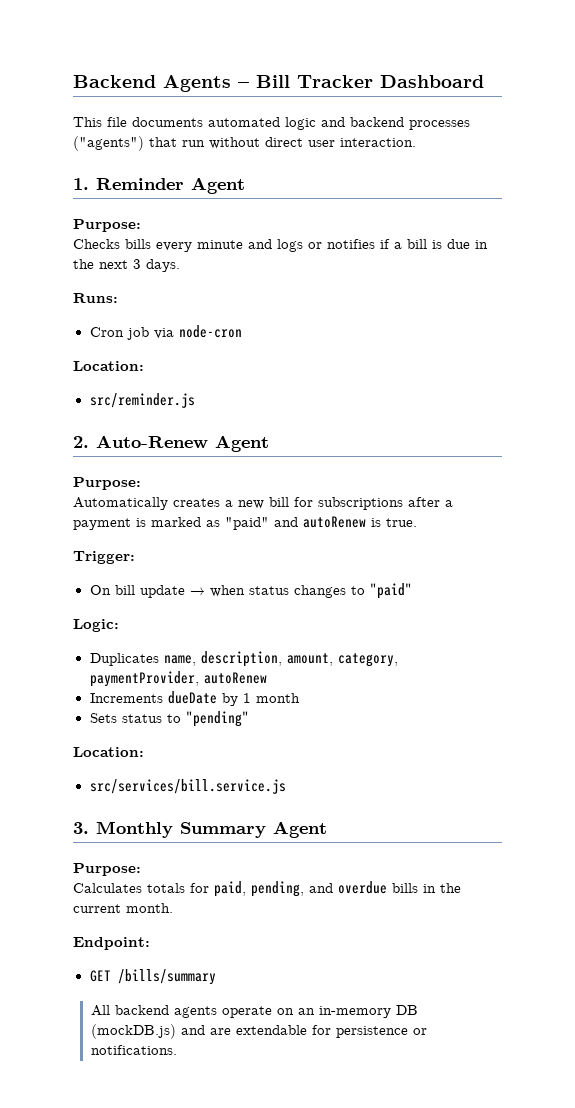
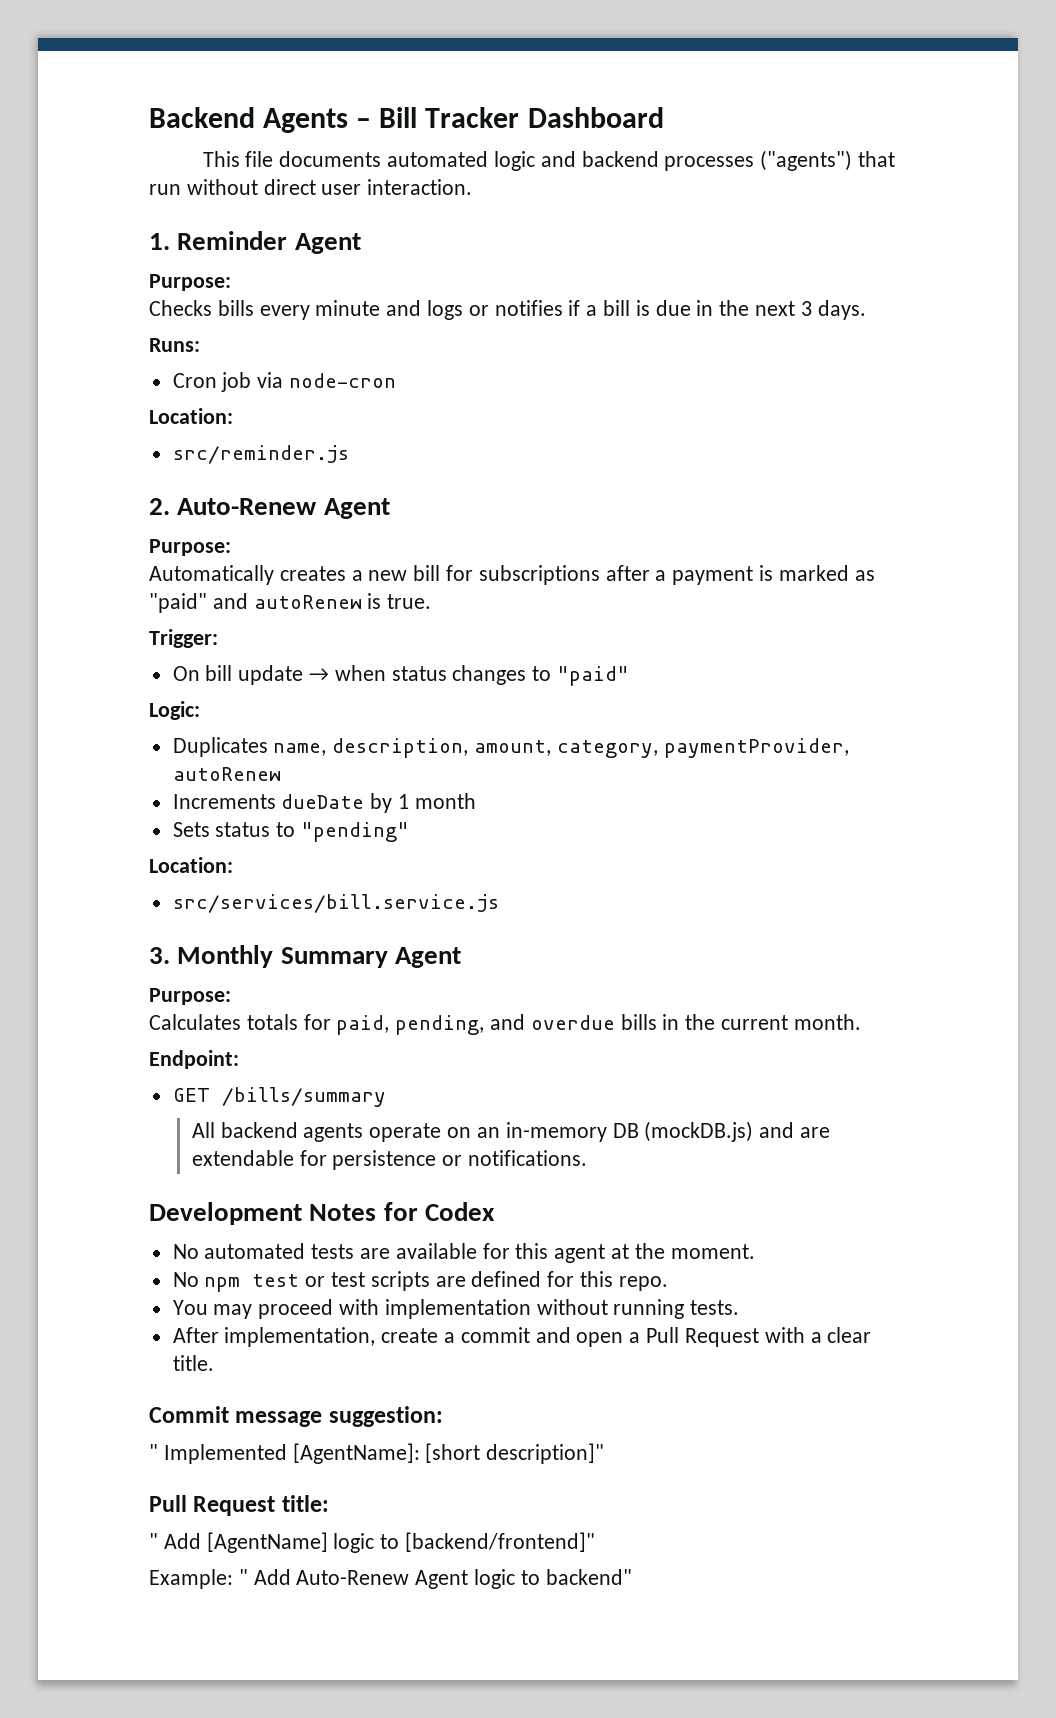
(177, 1050) none -> [149,1202,495,1225] [172,1243,755,1263] [172,1271,668,1292] [172,1299,740,1319] [172,1327,872,1347] [172,1355,214,1371] [149,1406,443,1427] [149,1443,605,1464] [149,1495,329,1516] [149,1532,596,1553] [149,1569,632,1589] // Development Notes for Codex // No automated tests are available for this agent at the moment. // No npm test or test scripts are defined for this repo. // You may proceed with implementation without running tests. // After implementation, create a commit and open a Pull Request with a clear title. // Commit message suggestion: // " Implemented [AgentName]: [short description]" // Pull Request title: // " Add [AgentName] logic to [backend/frontend]" // Example: " Add Auto-Renew Agent logic to backend"

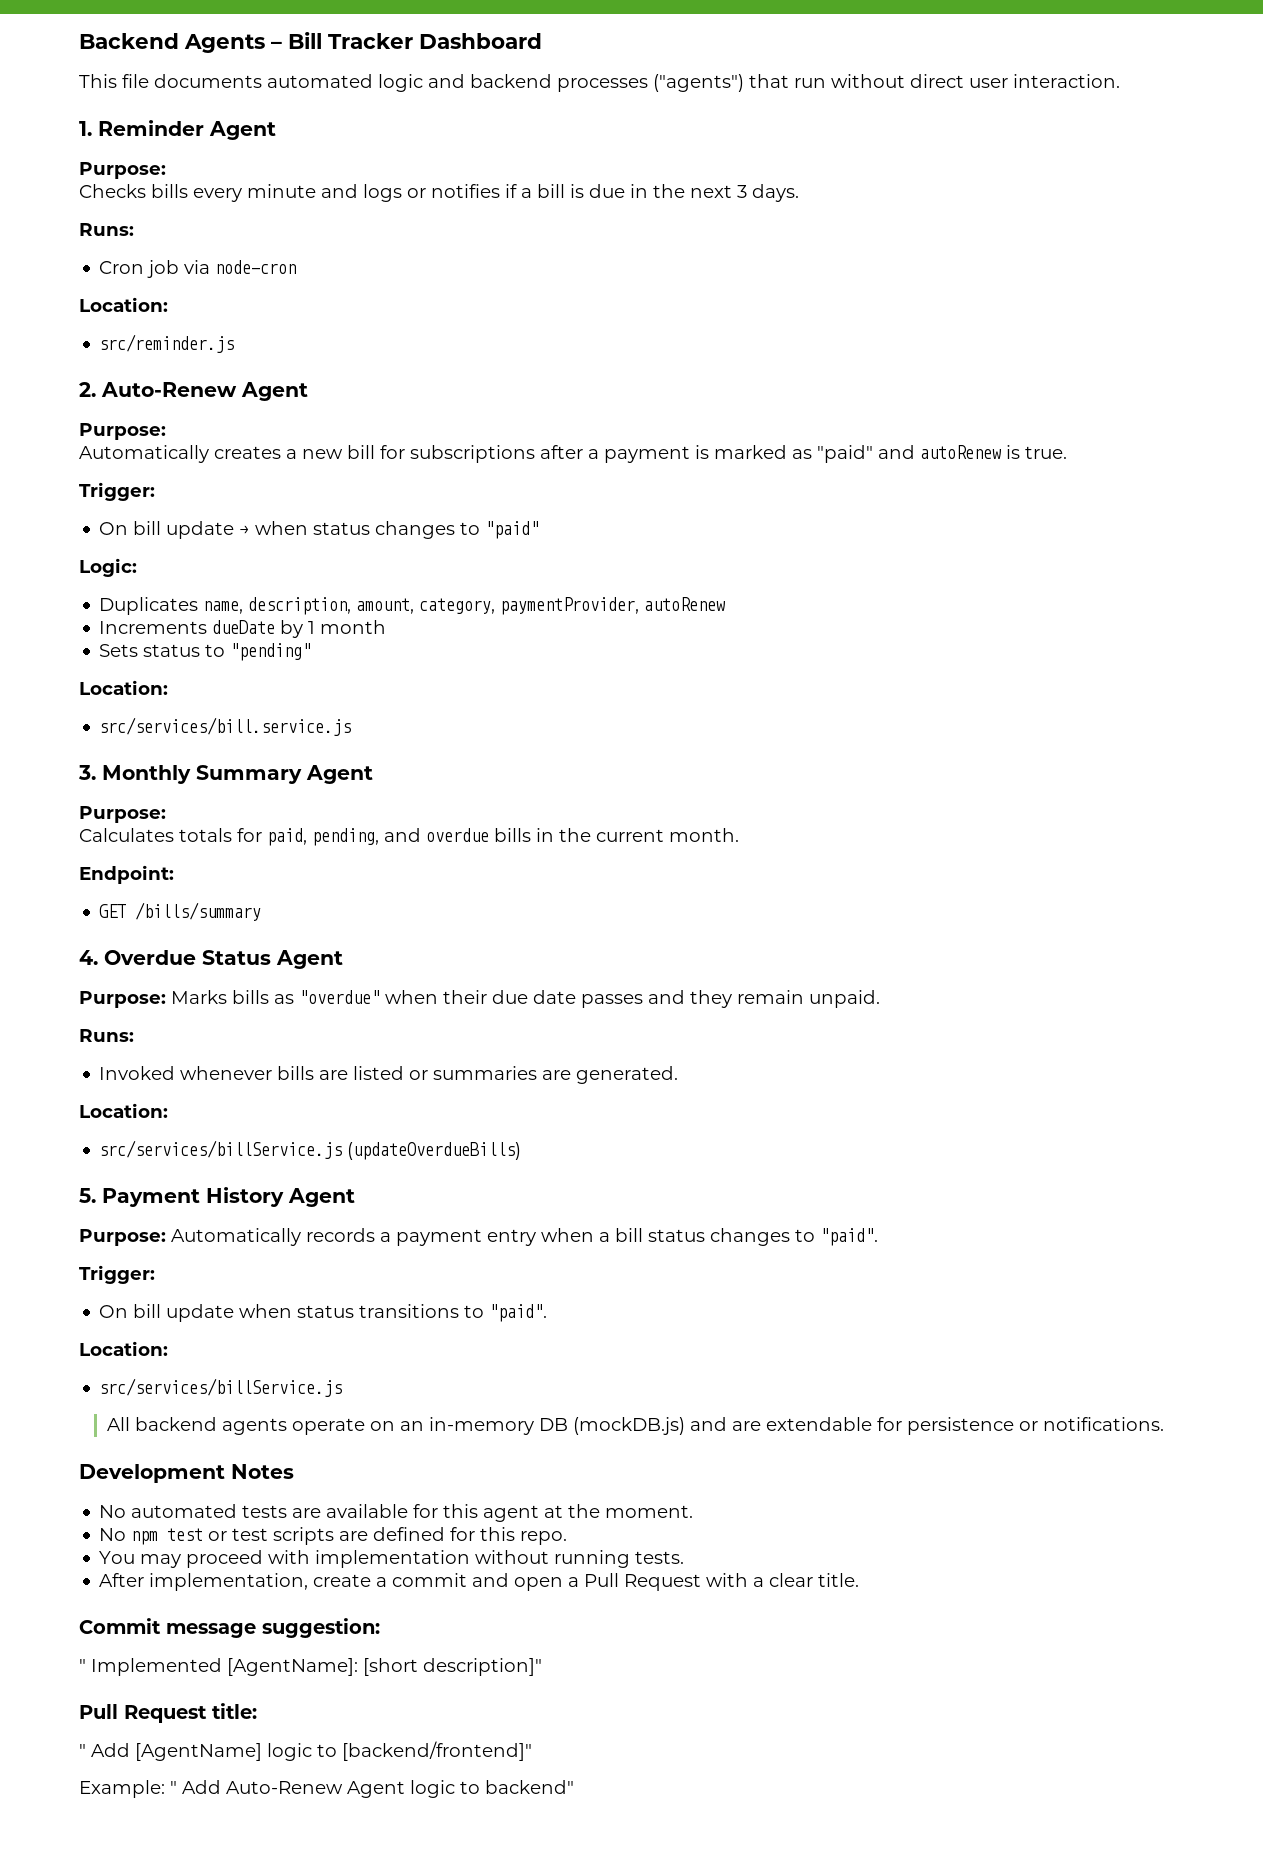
(386, 1097) none -> [79,950,343,969] [79,990,880,1008] [79,1029,134,1042] [99,1066,679,1084] [79,1103,168,1118] [99,1140,522,1160] [79,1187,355,1207] [79,1228,878,1246] [79,1265,155,1284] [99,1304,548,1322] [79,1341,168,1356] [99,1378,343,1397] // 4. Overdue Status Agent // Purpose: Marks bills as "overdue" when their due date passes and they remain unpaid. // Runs: // Invoked whenever bills are listed or summaries are generated. // Location: // src/services/billService.js (updateOverdueBills) // 5. Payment History Agent // Purpose: Automatically records a payment entry when a bill status changes to "paid". // Trigger: // On bill update when status transitions to "paid". // Location: // src/services/billService.js
[383,1202,495,1221] for Codex -> (294, 1471) none

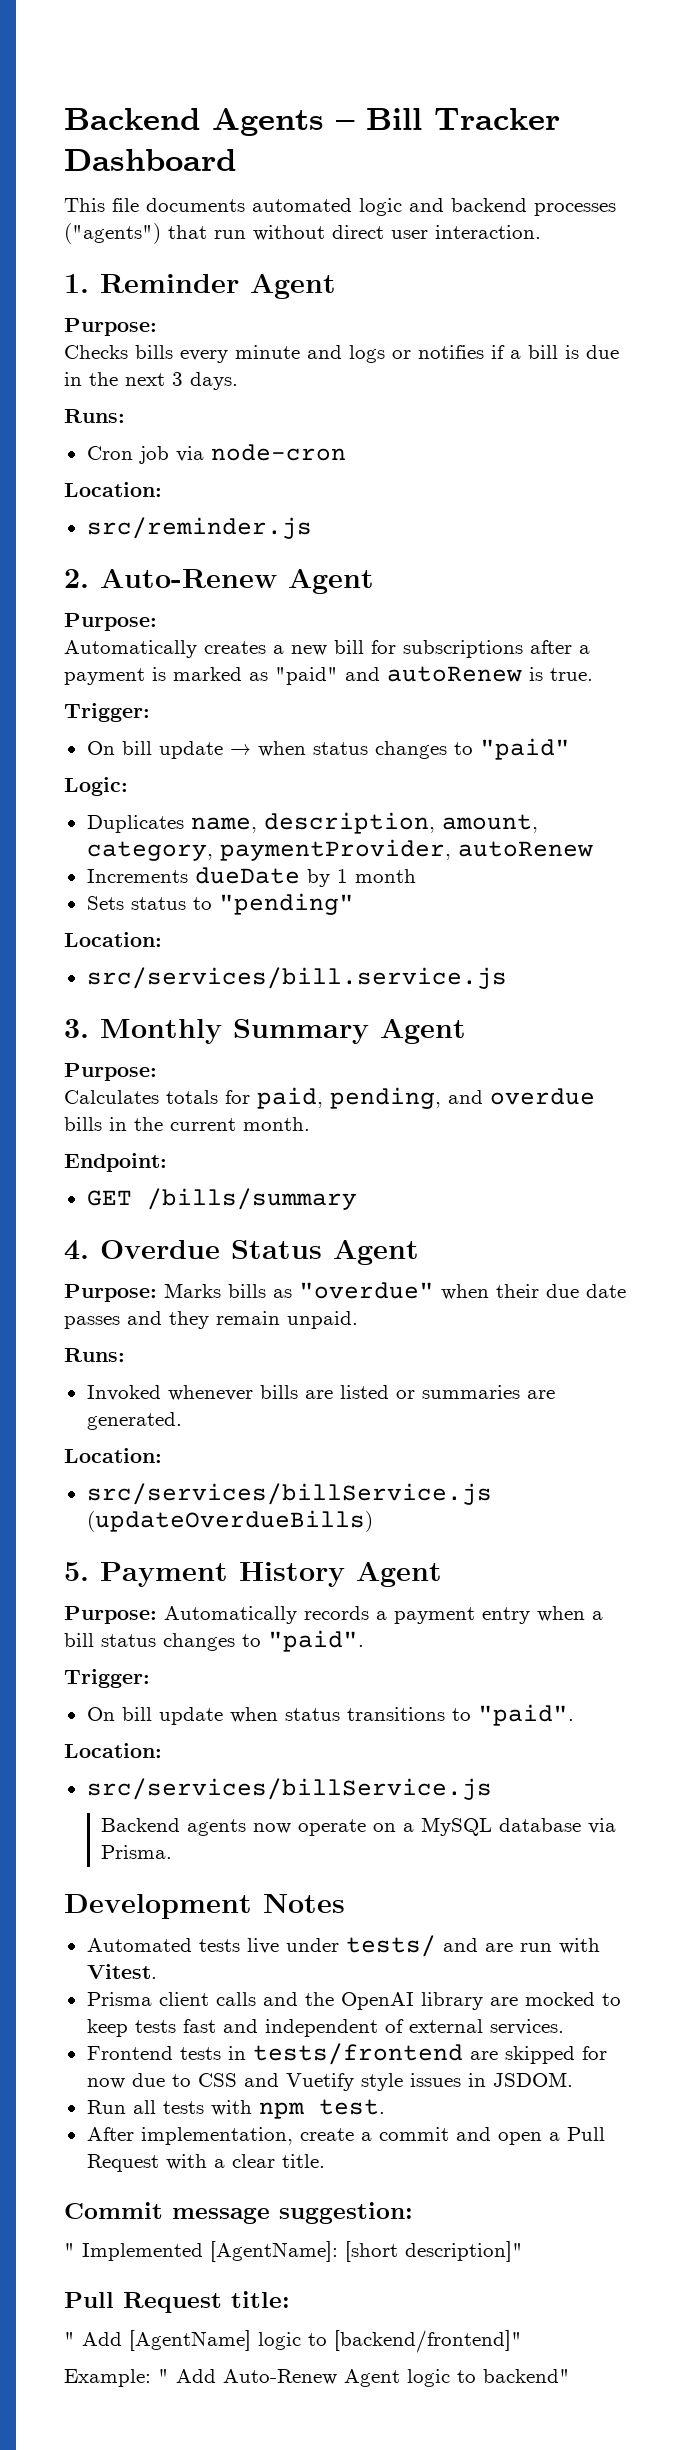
[106,1417,1164,1435] [79,1464,294,1483] [99,1504,694,1522] [99,1527,568,1545] [99,1550,685,1568] All backend agents operate on an in-memory DB (mockDB.js) and are extendable for persistence or notifications. // Development Notes // No automated tests are available for this agent at the moment. // No npm test or test scripts are defined for this repo. // You may proceed with implementation without running tests. -> [101,1817,617,1836] [101,1845,173,1859] [64,1894,345,1919] [86,1935,600,1957] [86,1964,157,1979] [86,1992,621,2010] [86,2019,564,2037] [86,2043,607,2065] [86,2072,573,2091] [86,2099,385,2119] Backend agents now operate on a MySQL database via Prisma. // Development Notes // Automated tests live under tests/ and are run with Vitest. // Prisma client calls and the OpenAI library are mocked to keep tests fast and independent of external services. // Frontend tests in tests/frontend are skipped for now due to CSS and Vuetify style issues in JSDOM. // Run all tests with npm test.

